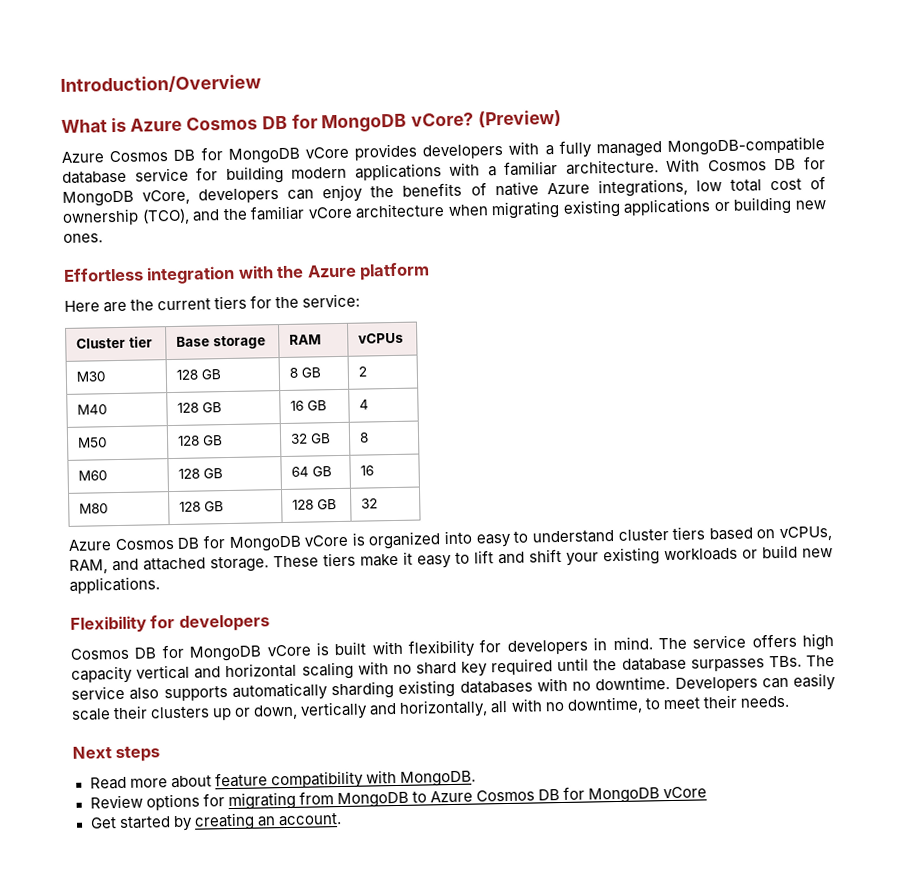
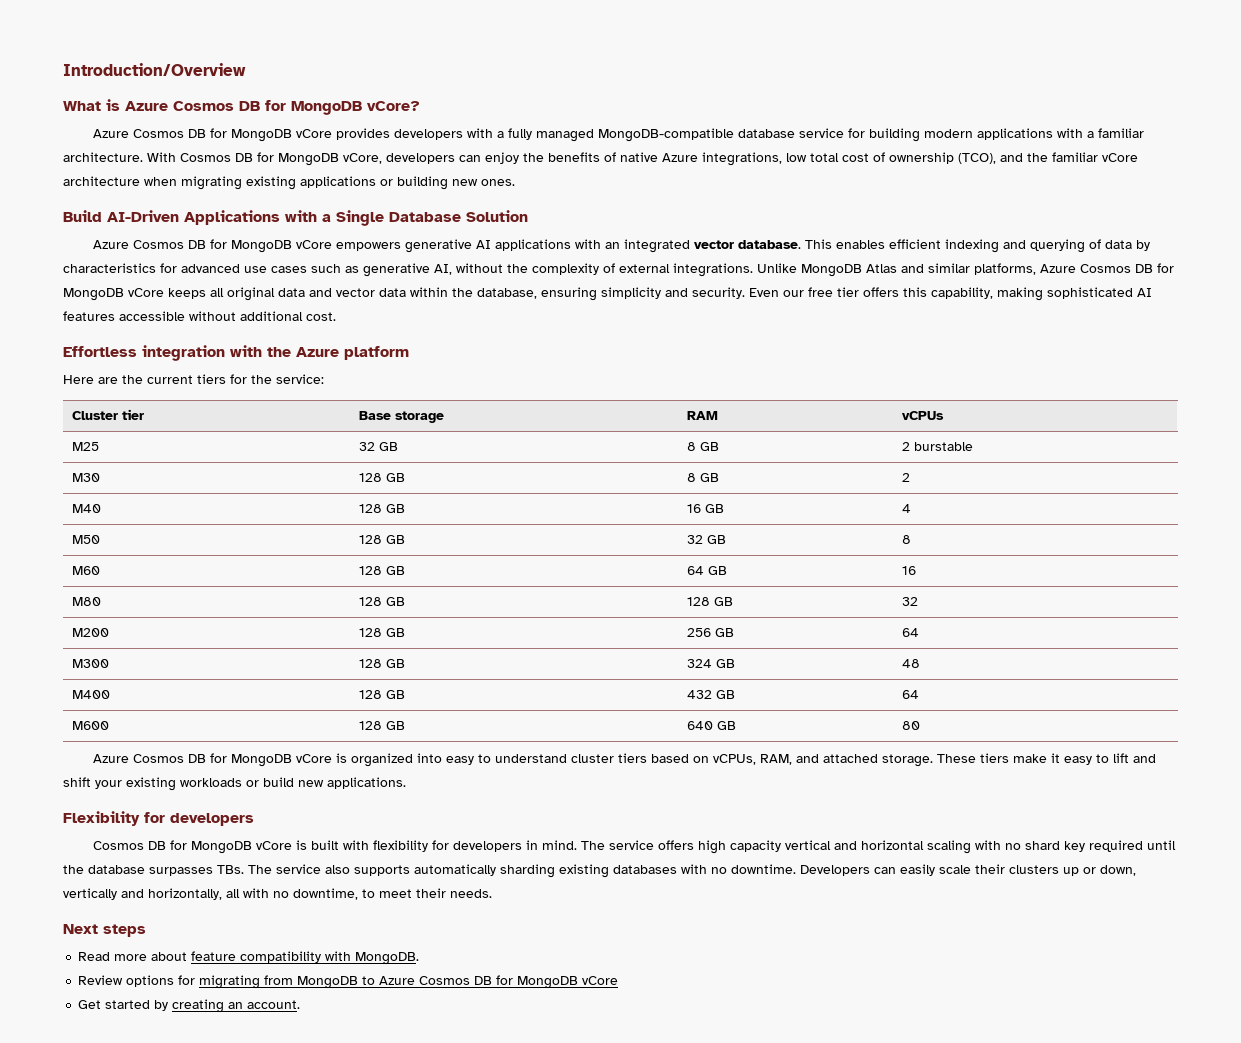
[477,109,562,128] (Preview) -> (420, 106) none
(103, 238) none -> [63,210,528,226] [93,239,1151,253] [63,263,1174,277] [63,287,1152,301] [63,311,336,321] // Build AI-Driven Applications with a Single Database Solution // Azure Cosmos DB for MongoDB vCore empowers generative AI applications with an integrated vector database. This enables efficient indexing and querying of data by characteristics for advanced use cases such as generative AI, without the complexity of external integrations. Unlike MongoDB Atlas and similar platforms, Azure Cosmos DB for MongoDB vCore keeps all original data and vector data within the database, ensuring simplicity and security. Even our free tier offers this capability, making sophisticated AI features accessible without additional cost.
(405, 338) none -> [71,442,99,451] [358,442,398,451] [686,442,719,451] [901,442,973,451] // M25 | 32 GB | 8 GB | 2 burstable
(379, 503) none -> [71,628,109,637] [358,628,405,637] [686,628,734,637] [901,628,919,637] [71,659,109,668] [358,659,405,668] [686,659,735,668] [901,659,920,668] [71,690,110,699] [358,690,405,699] [686,690,735,699] [901,690,919,699] [71,721,109,730] [358,721,405,730] [686,721,736,730] [901,721,920,730] // M200 | 128 GB | 256 GB | 64 // M300 | 128 GB | 324 GB | 48 // M400 | 128 GB | 432 GB | 64 // M600 | 128 GB | 640 GB | 80

